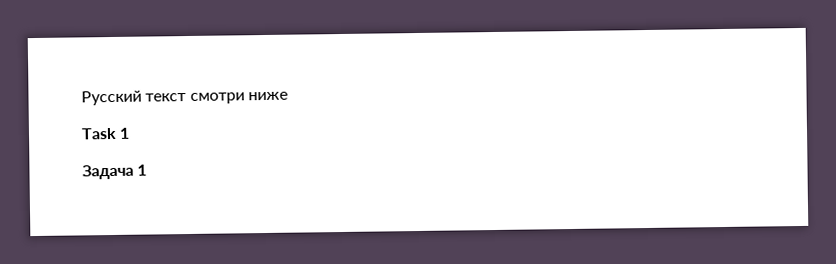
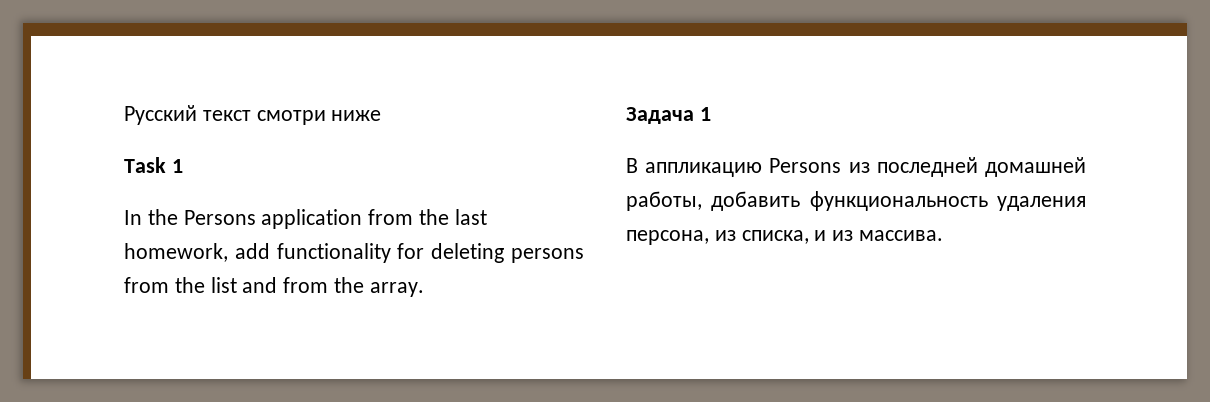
[82,164,148,180] Задача 1 -> [124,209,487,229] [124,243,584,263] [124,277,424,297] [626,107,711,124] [626,157,1086,177] [626,191,1086,211] [626,230,944,245] In the Persons application from the last homework, add functionality for deleting persons from the list and from the array. // Задача 1 // В аппликацию Persons из последней домашней работы, добавить функциональность удаления персона, из списка, и из массива.

